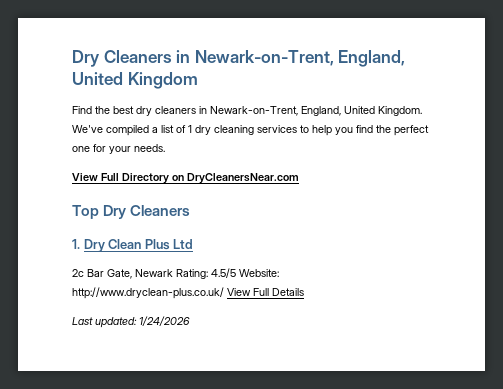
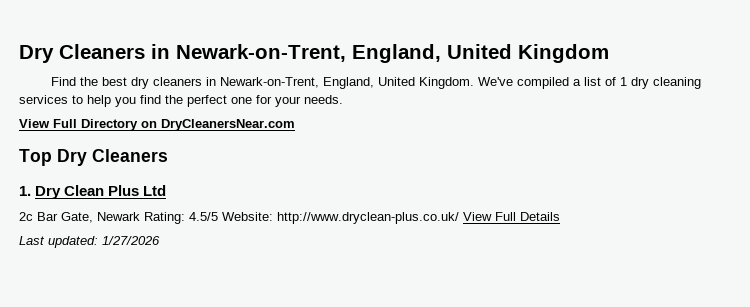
[139,316,190,326] 1/24/2026 -> [102,236,160,245] 1/27/2026

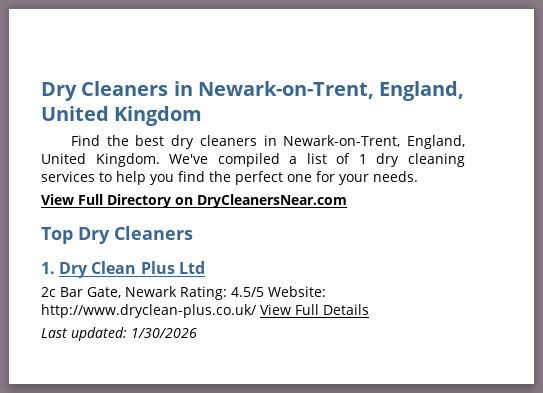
[102,236,160,245] 1/27/2026 -> [131,328,197,338] 1/30/2026

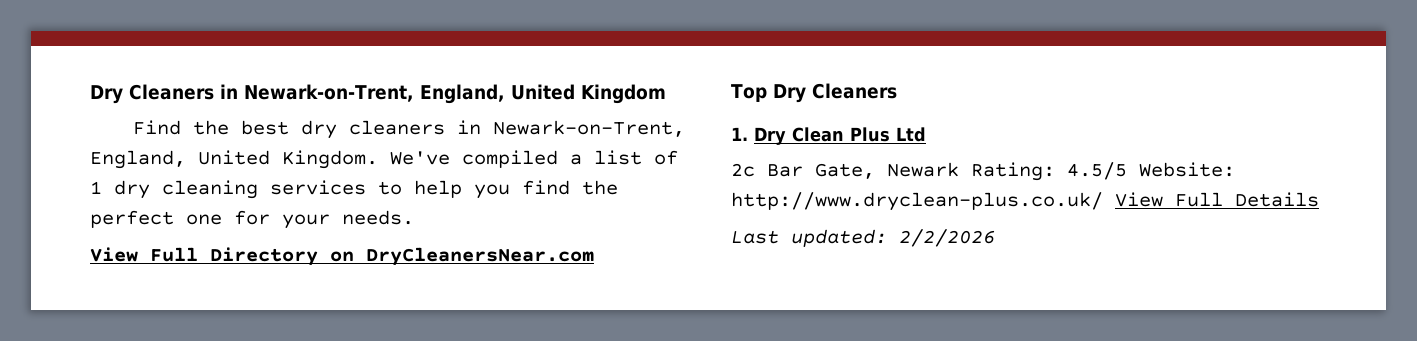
[131,328,197,338] 1/30/2026 -> [899,229,995,247] 2/2/2026

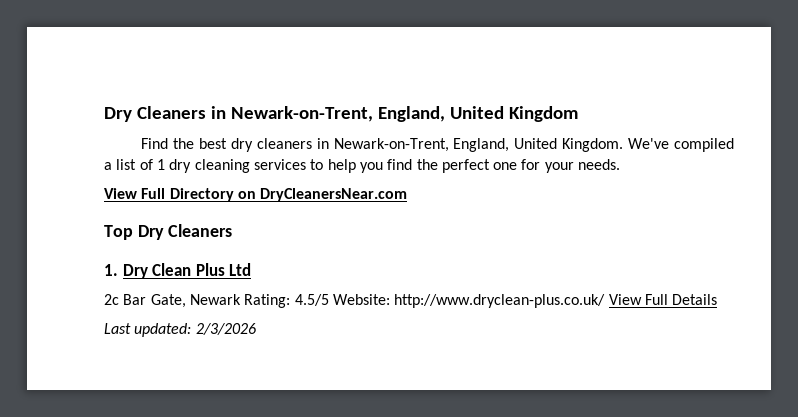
[899,229,995,247] 2/2/2026 -> [195,323,256,335] 2/3/2026

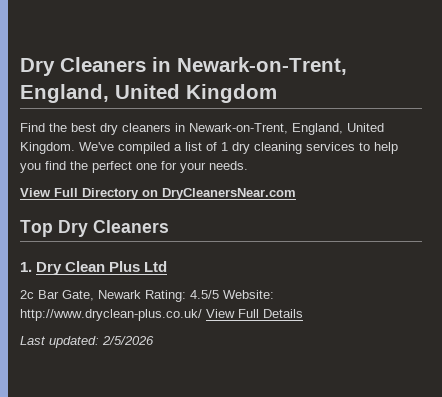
[195,323,256,335] 2/3/2026 -> [102,336,154,345] 2/5/2026

